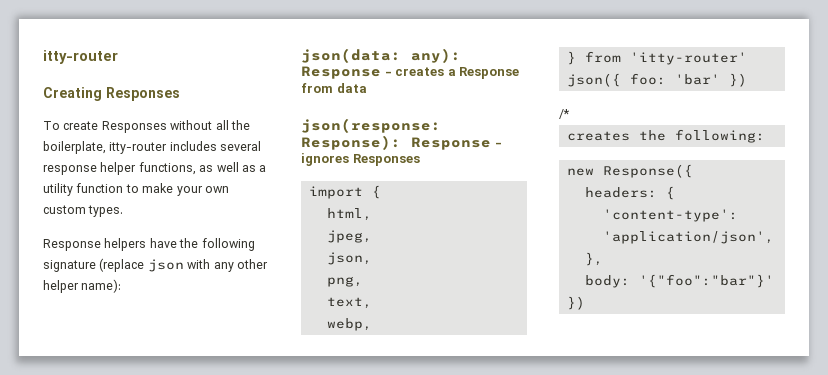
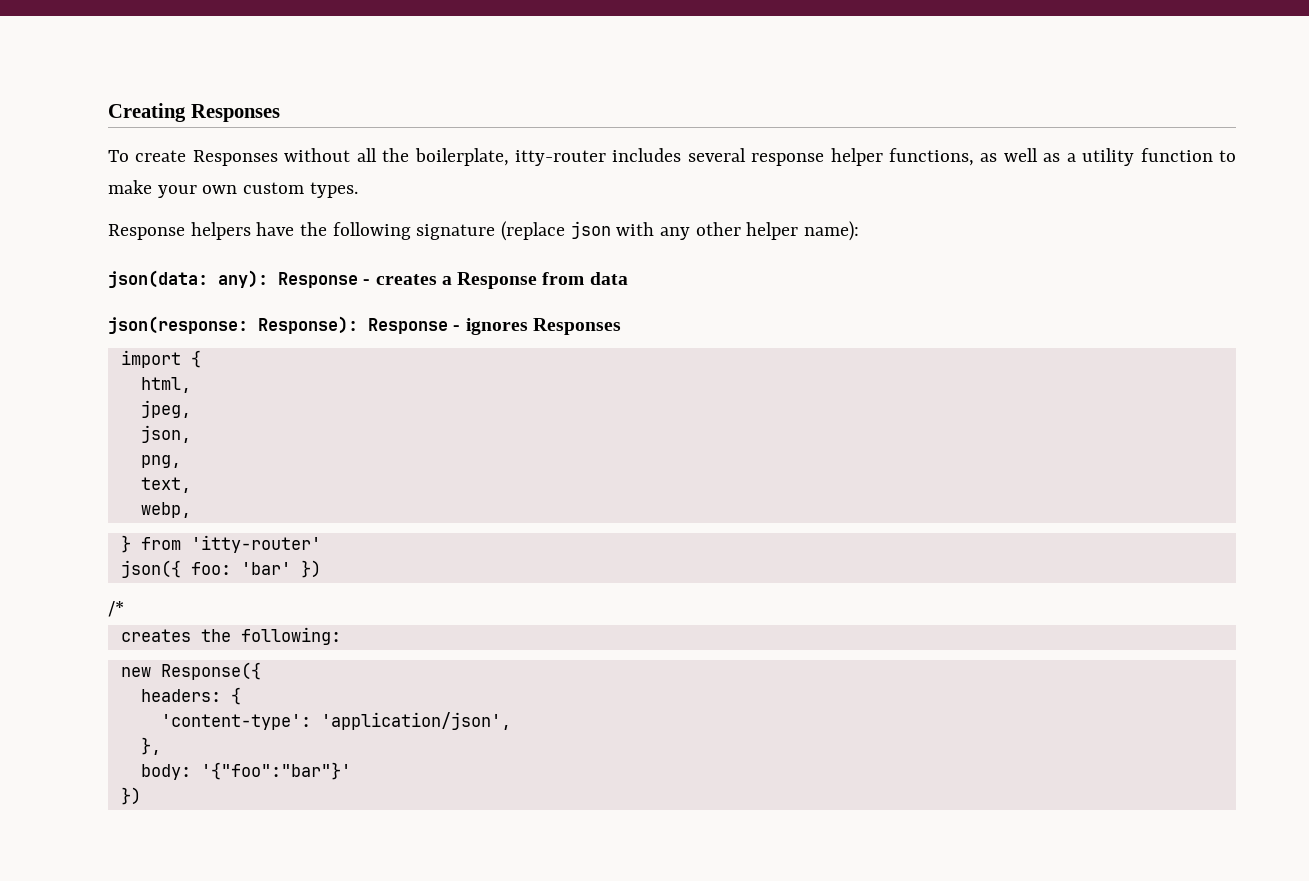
[43,50,118,64] itty-router // -> (108, 112) none

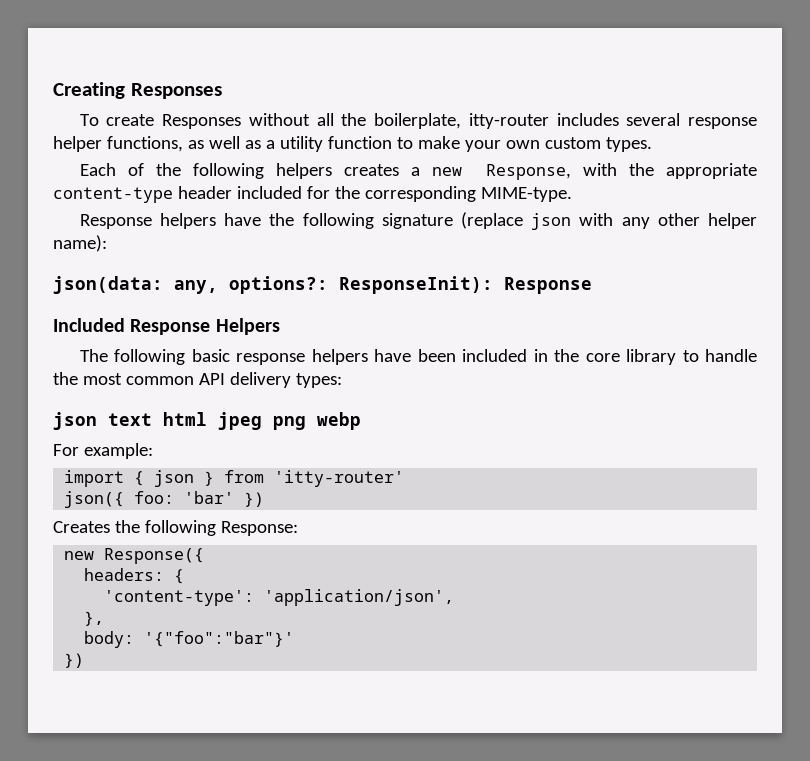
(358, 190) none -> [79,163,757,180] [53,186,572,203] // Each of the following helpers creates a new Response, with the appropriate content-type header included for the corresponding MIME-type.
[218,270,628,289] [108,316,621,335] [120,350,201,368] [140,377,191,393] [140,400,191,418] [140,425,191,443] [140,455,181,468] [140,477,191,493] [140,502,191,518] any): Response - creates a Response from data // json(response: Response): Response - ignores Responses // import { // html, // jpeg, // json, // png, // text, // webp, // -> [174,276,592,294] [53,318,280,335] [79,349,758,365] [53,372,342,388] [53,412,361,430] [53,443,153,459] [64,470,195,487] any, options?: ResponseInit): Response // Included Response Helpers // The following basic response helpers have been included in the core library to handle the most common API delivery types: // json text html jpeg png webp // For example: // import { json
[108,601,124,617] [120,627,341,645] /* // creates the following: -> [53,520,298,536] Creates the following Response:

